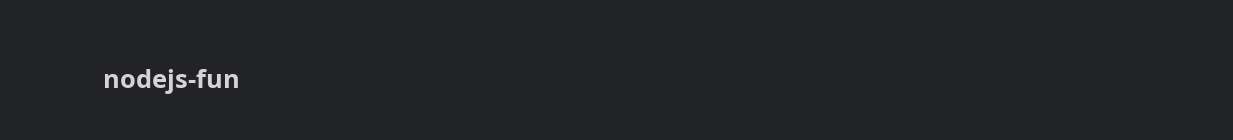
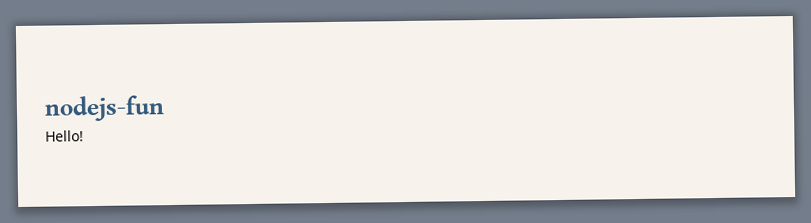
(240, 81) none -> [45,130,84,142] // Hello!

